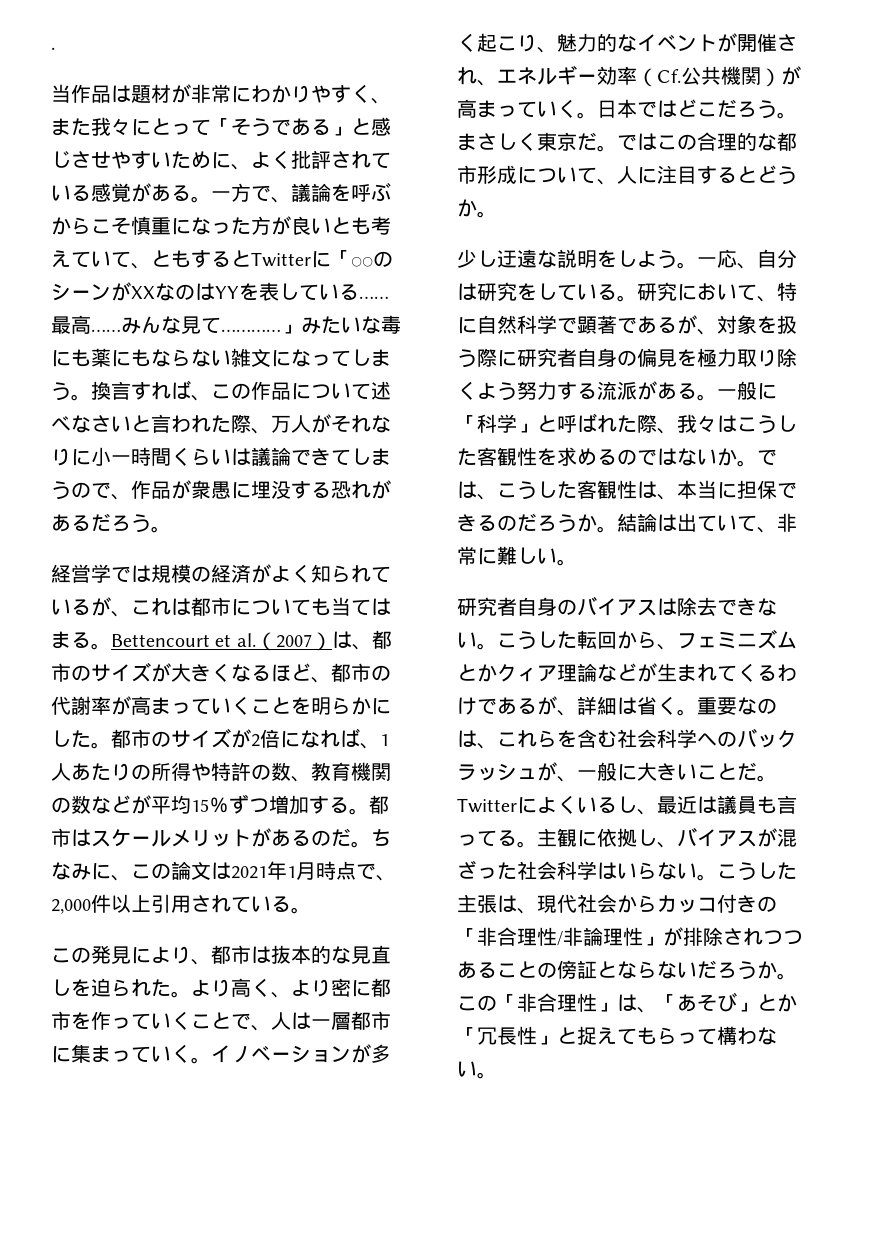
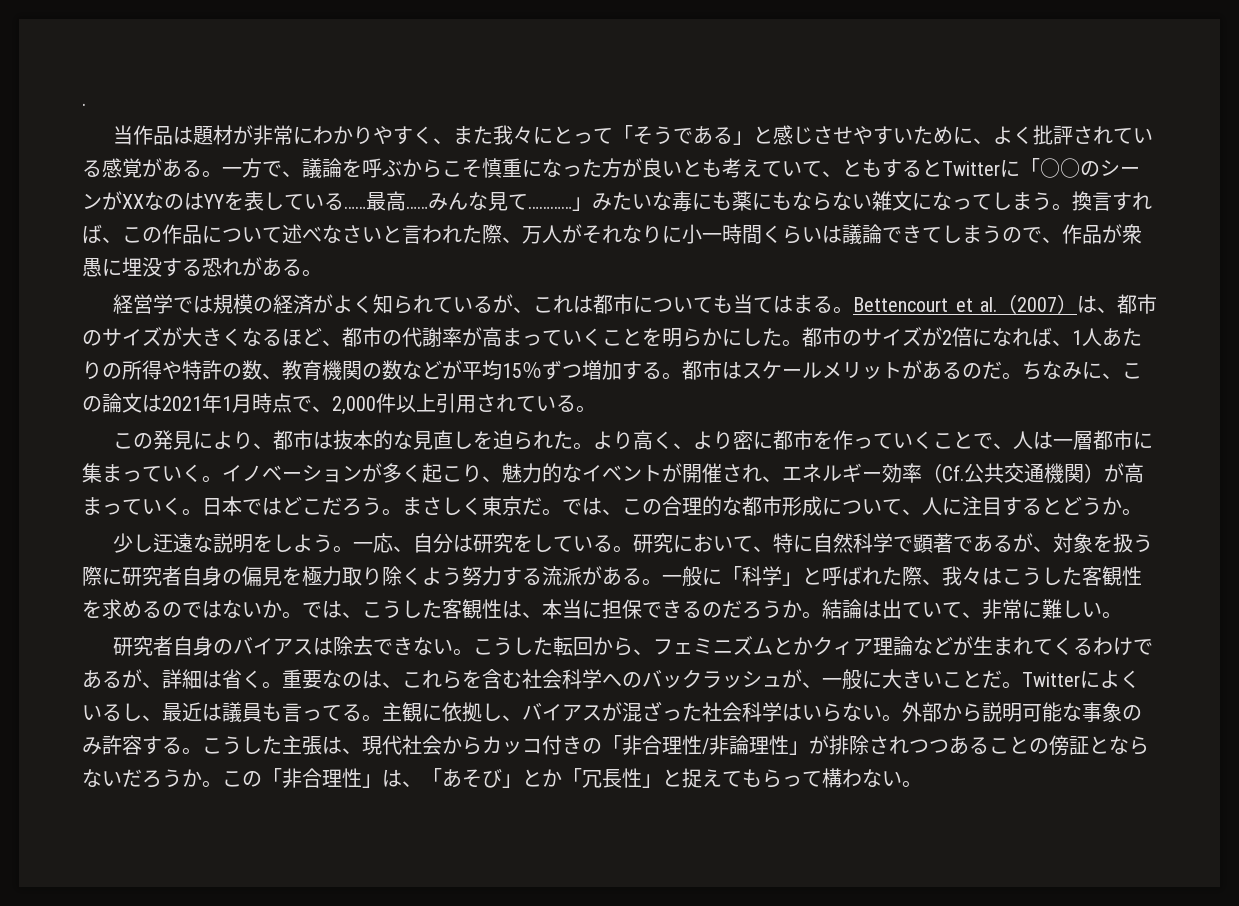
[91,513,151,533] だろう -> (302, 267) none
(721, 75) none -> [1004,463,1044,483] 交通
(657, 142) none -> [602,509,622,515] 、
(717, 877) none -> [902,702,1142,722] [82,735,202,755] 外部から説明可能な事象のみ許容する。

